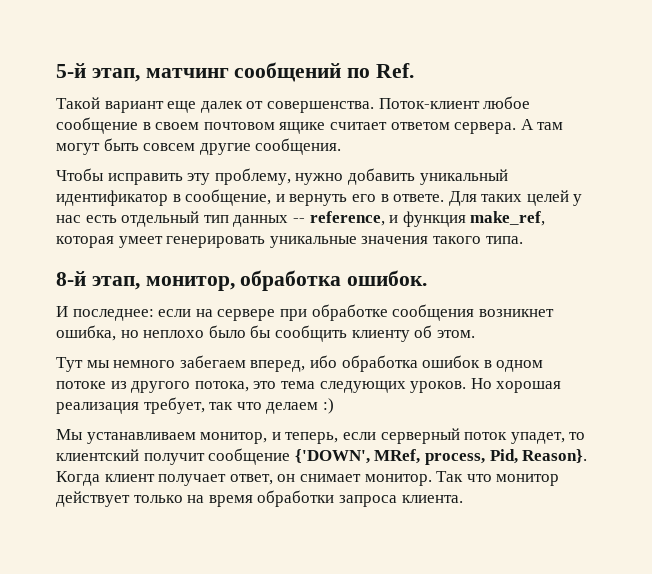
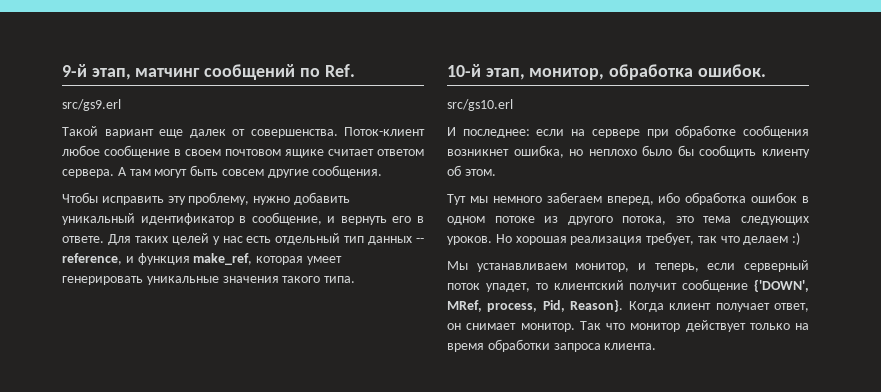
[56,63,86,78] 5-й -> [62,64,87,77] 9-й
(415, 70) none -> [62,99,121,111] // src/gs9.erl
[56,271,86,286] 8-й -> [447,64,481,77] 10-й
(428, 278) none -> [447,99,513,111] // src/gs10.erl

